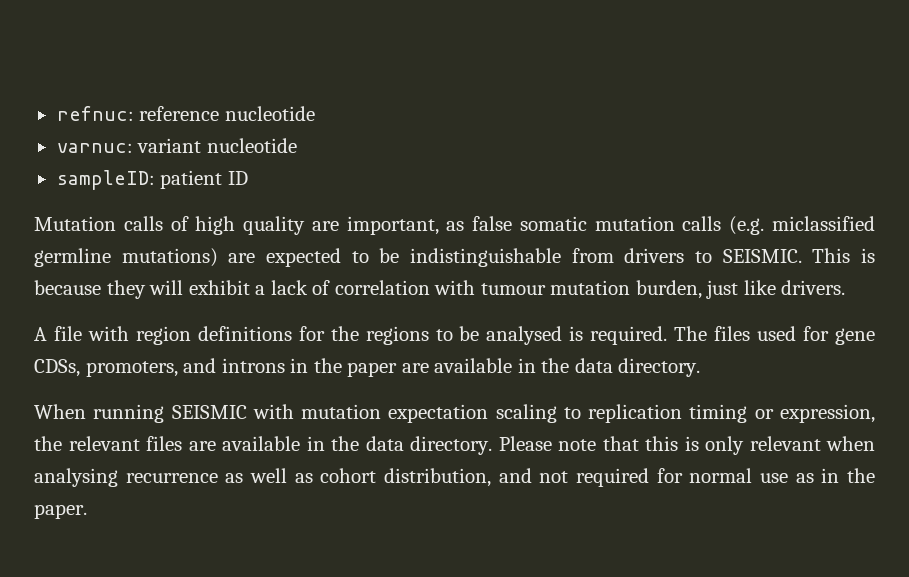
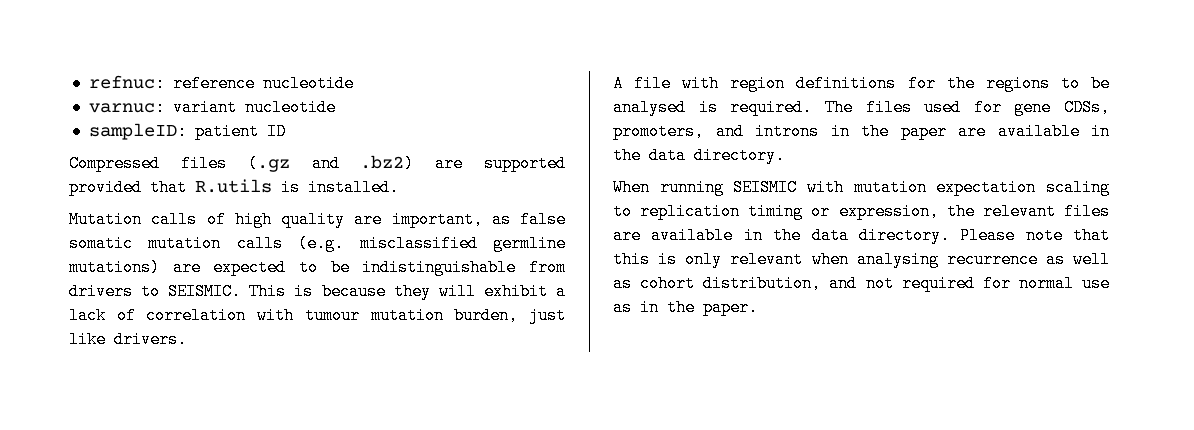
(248, 178) none -> [69,155,566,172] [69,179,399,196] // Compressed files (.gz and .bz2) are supported provided that R.utils is installed.
[772,216,876,231] miclassified -> [359,235,478,252] misclassified

